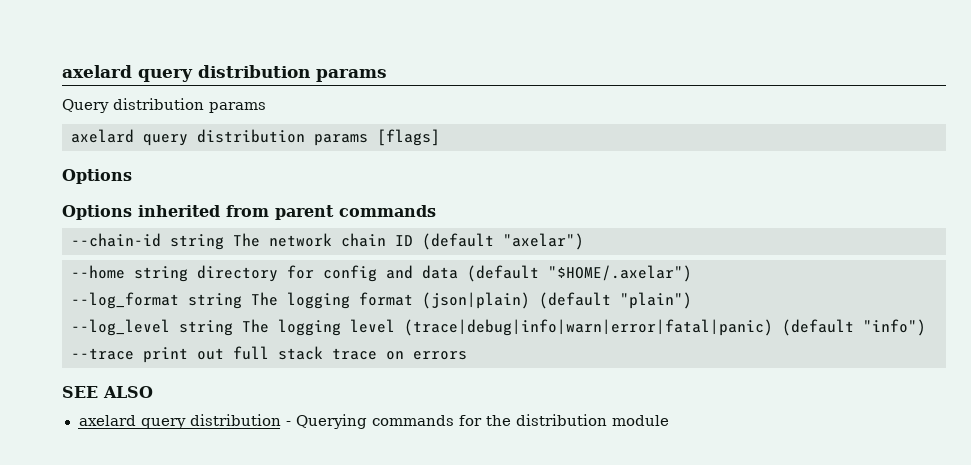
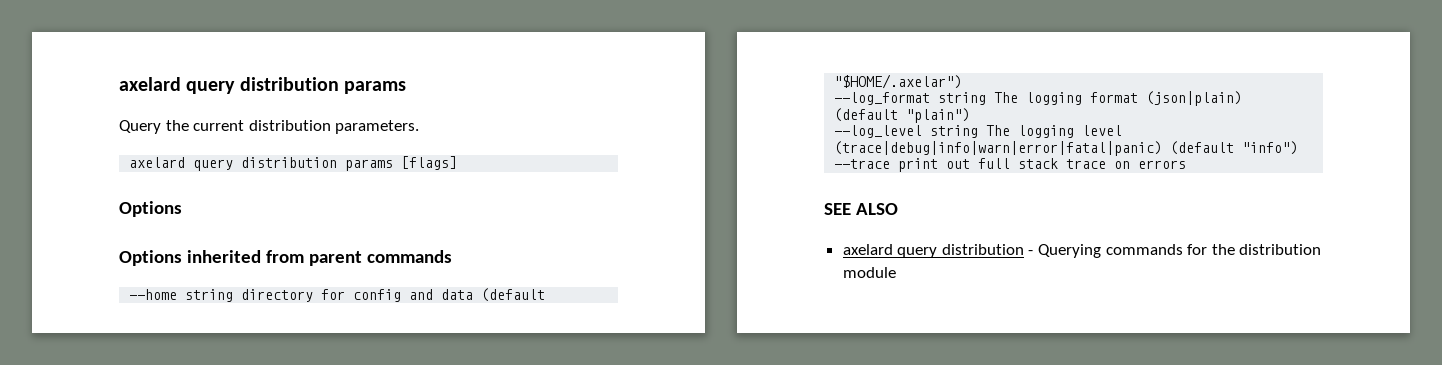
[113,98,266,113] distribution params -> [165,120,420,134] the current distribution parameters.
[71,233,584,250] // --chain-id string The network chain ID (default "axelar") -> (452, 256) none

